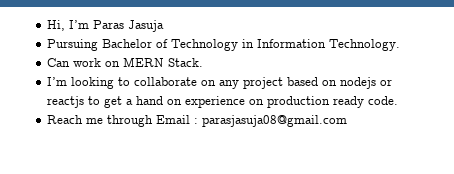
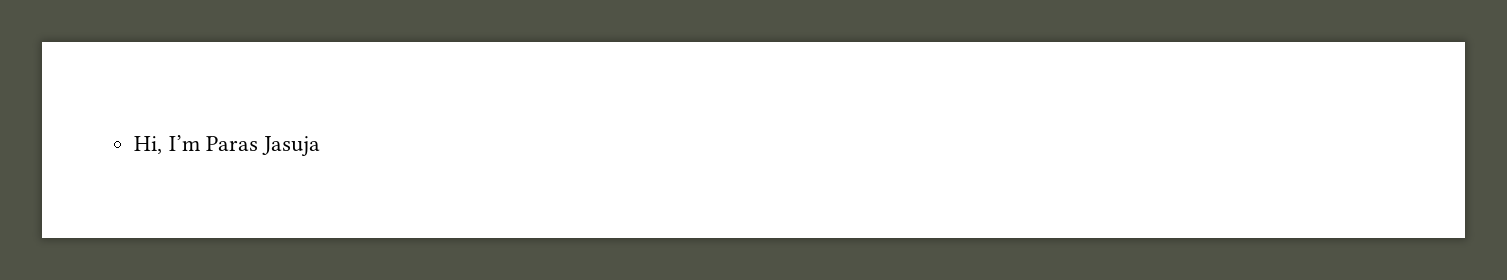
[47,39,401,51] [47,57,204,67] [47,77,393,89] [47,96,399,108] [47,115,348,127] // Pursuing Bachelor of Technology in Information Technology. // Can work on MERN Stack. // I’m looking to collaborate on any project based on nodejs or reactjs to get a hand on experience on production ready code. // Reach me through Email : parasjasuja08@gmail.com -> (320, 146) none

